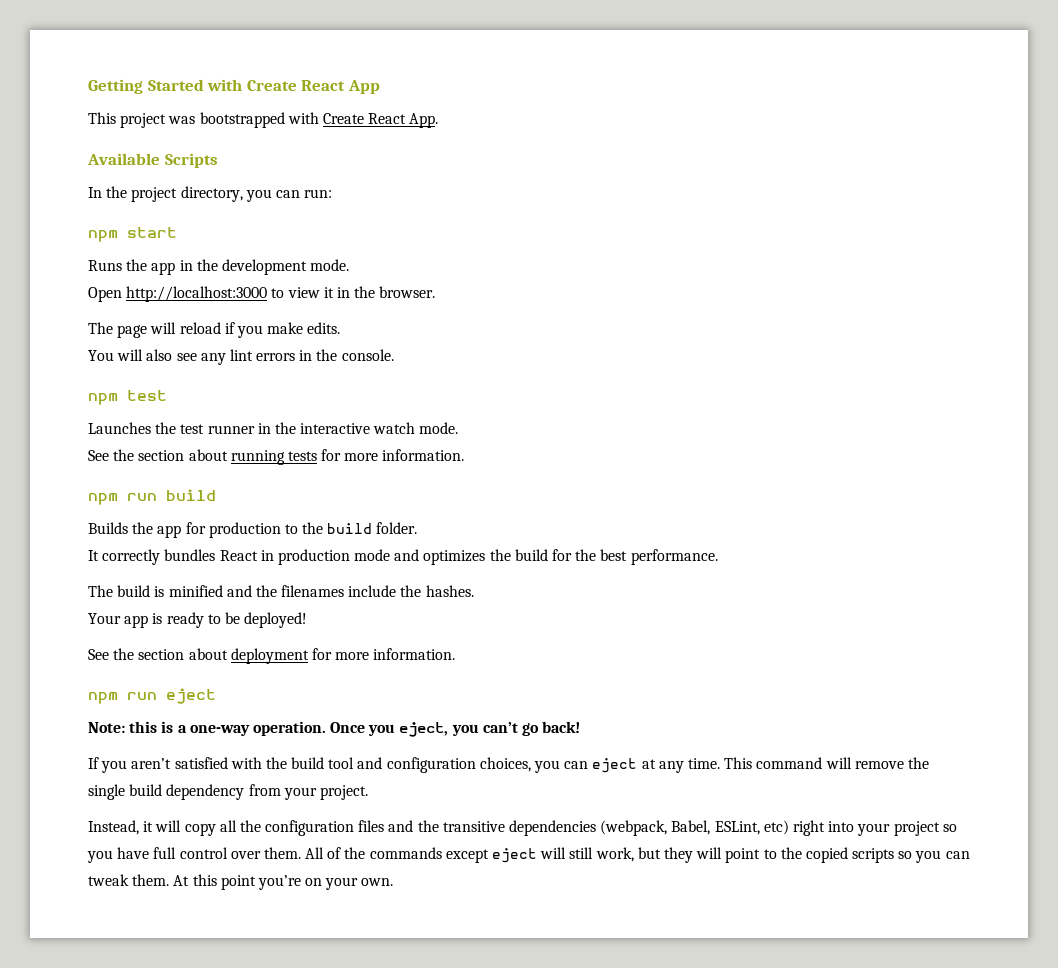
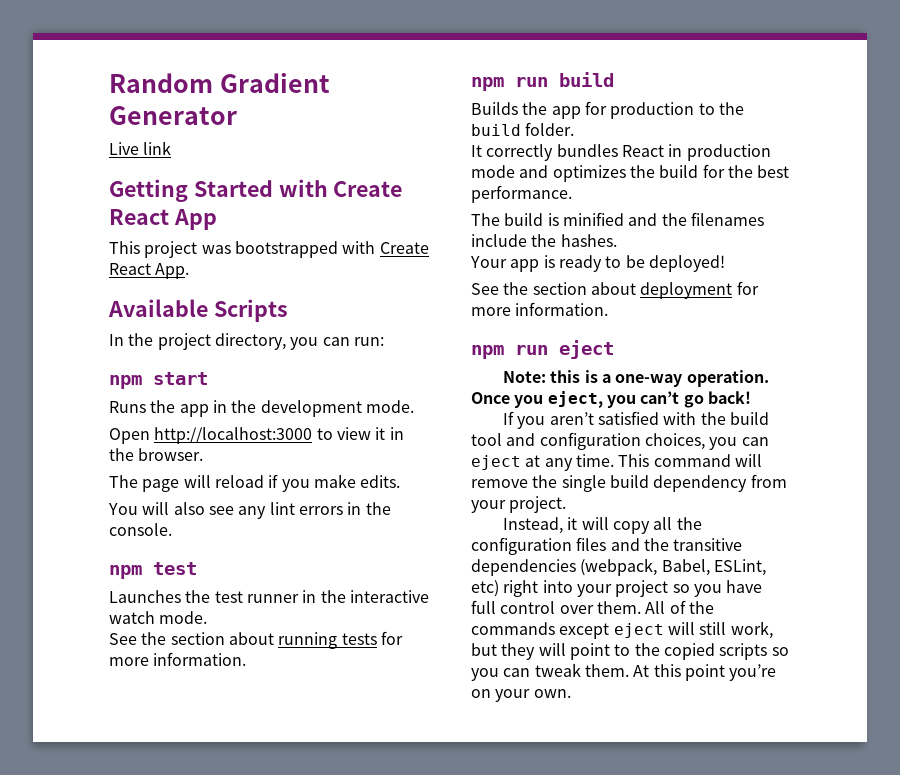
(88, 86) none -> [109,73,330,93] [109,106,237,125] [109,141,172,155] Random Gradient Generator // Live link //

